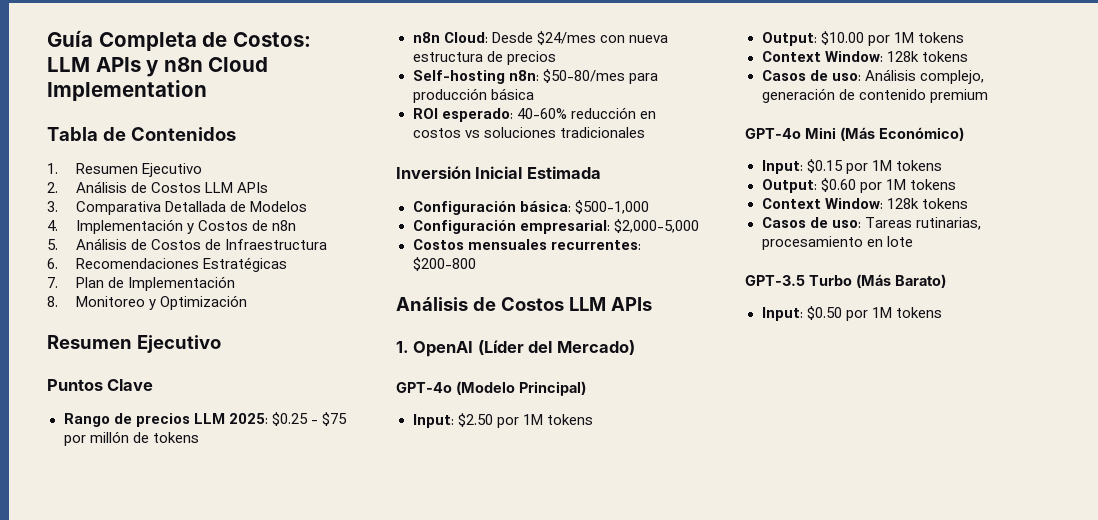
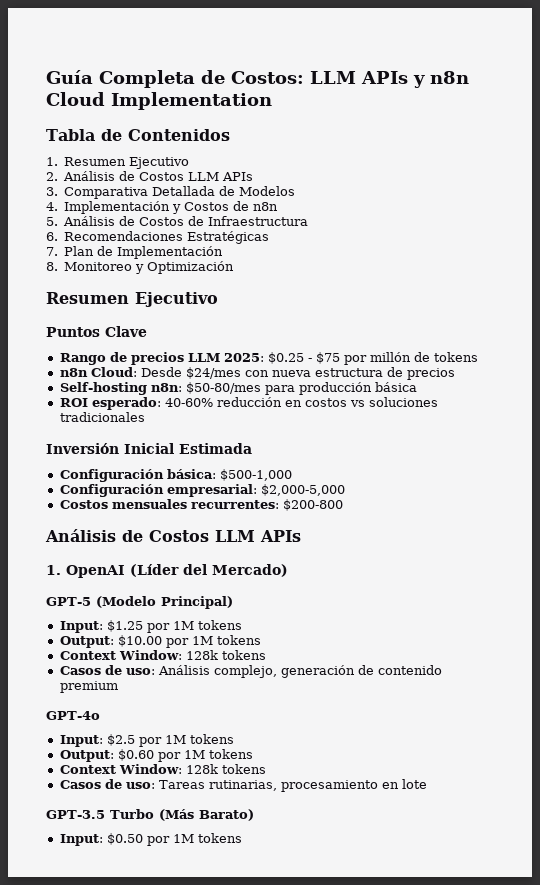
[396,382,452,393] GPT-4o -> [46,597,91,606] GPT-5
[457,413,493,427] $2.50 -> [106,620,143,632] $1.25
[804,127,964,141] [761,159,843,174] Mini (Más Económico) // Input: $0.15 -> [59,734,135,747] // Input: $2.5

